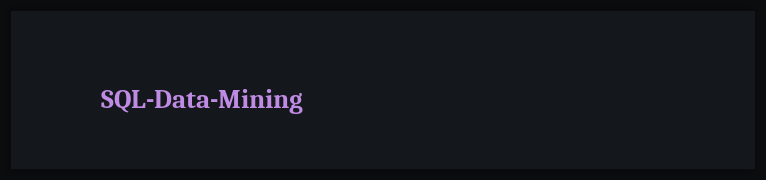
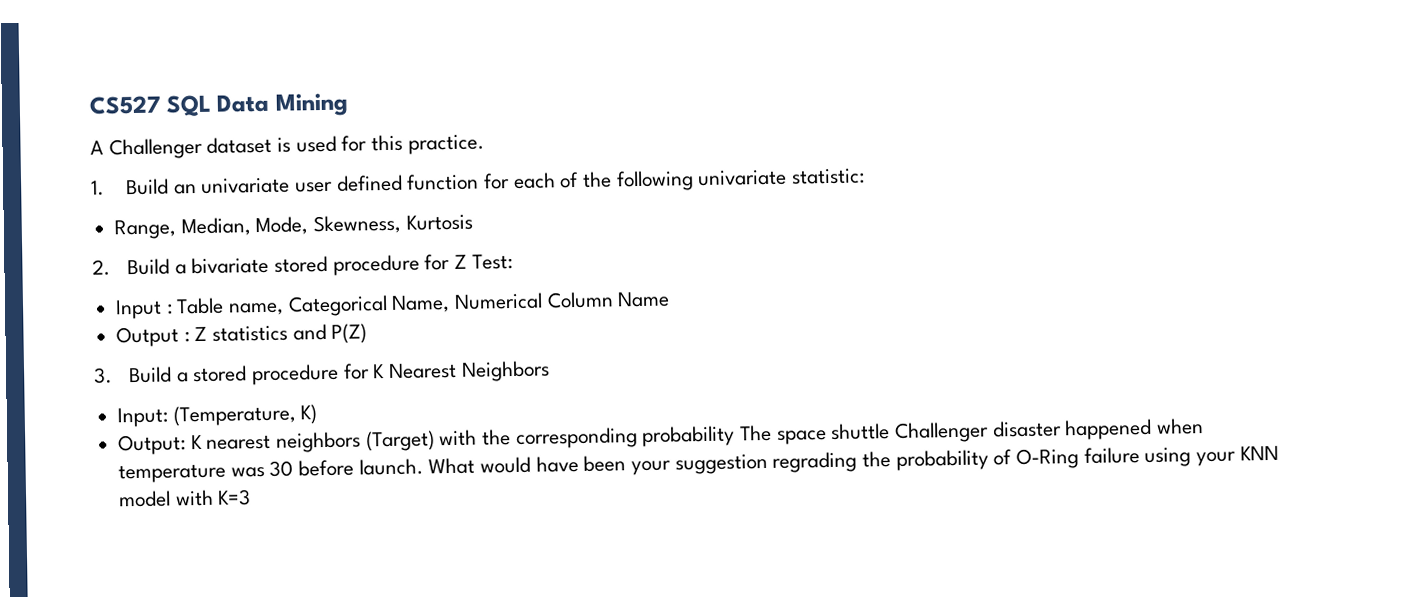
[101,89,303,114] SQL-Data-Mining -> [89,92,349,117] [90,134,485,160] [91,168,866,196] [114,214,473,240] [92,253,513,276] [115,291,671,320] [116,323,368,348] [94,360,550,386] [117,404,318,428] [118,418,1205,456] [118,445,1279,484] [118,489,252,508] CS527 SQL Data Mining // A Challenger dataset is used for this practice. // 1. Build an univariate user defined function for each of the following univariate statistic: // Range, Median, Mode, Skewness, Kurtosis // 2. Build a bivariate stored procedure for Z Test: // Input : Table name, Categorical Name, Numerical Column Name // Output : Z statistics and P(Z) // 3. Build a stored procedure for K Nearest Neighbors // Input: (Temperature, K) // Output: K nearest neighbors (Target) with the corresponding probability The space shuttle Challenger disaster happened when temperature was 30 before launch. What would have been your suggestion regrading the probability of O-Ring failure using your KNN model with K=3

